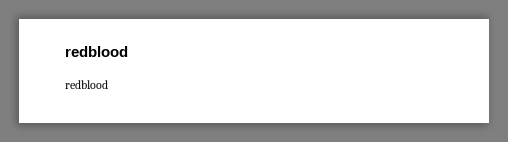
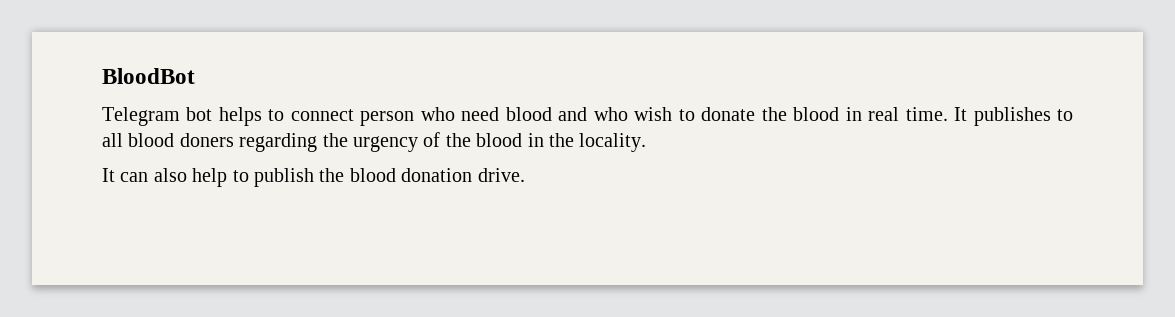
[65,46,128,57] [65,80,108,89] redblood // redblood -> [102,68,195,84] [102,107,1073,126] [102,132,647,152] [102,168,525,187] BloodBot // Telegram bot helps to connect person who need blood and who wish to donate the blood in real time. It publishes to all blood doners regarding the urgency of the blood in the locality. // It can also help to publish the blood donation drive.

